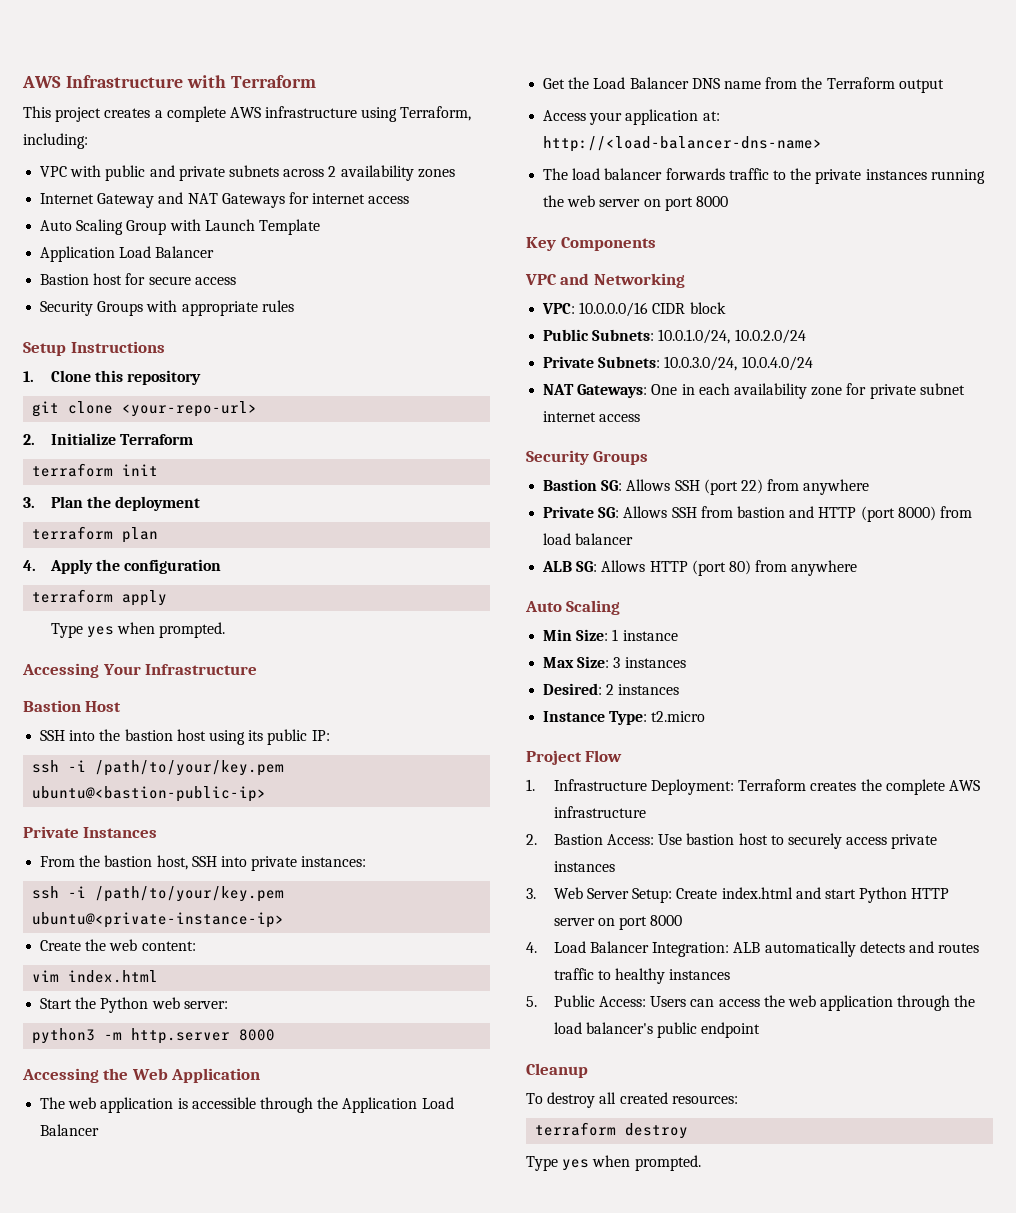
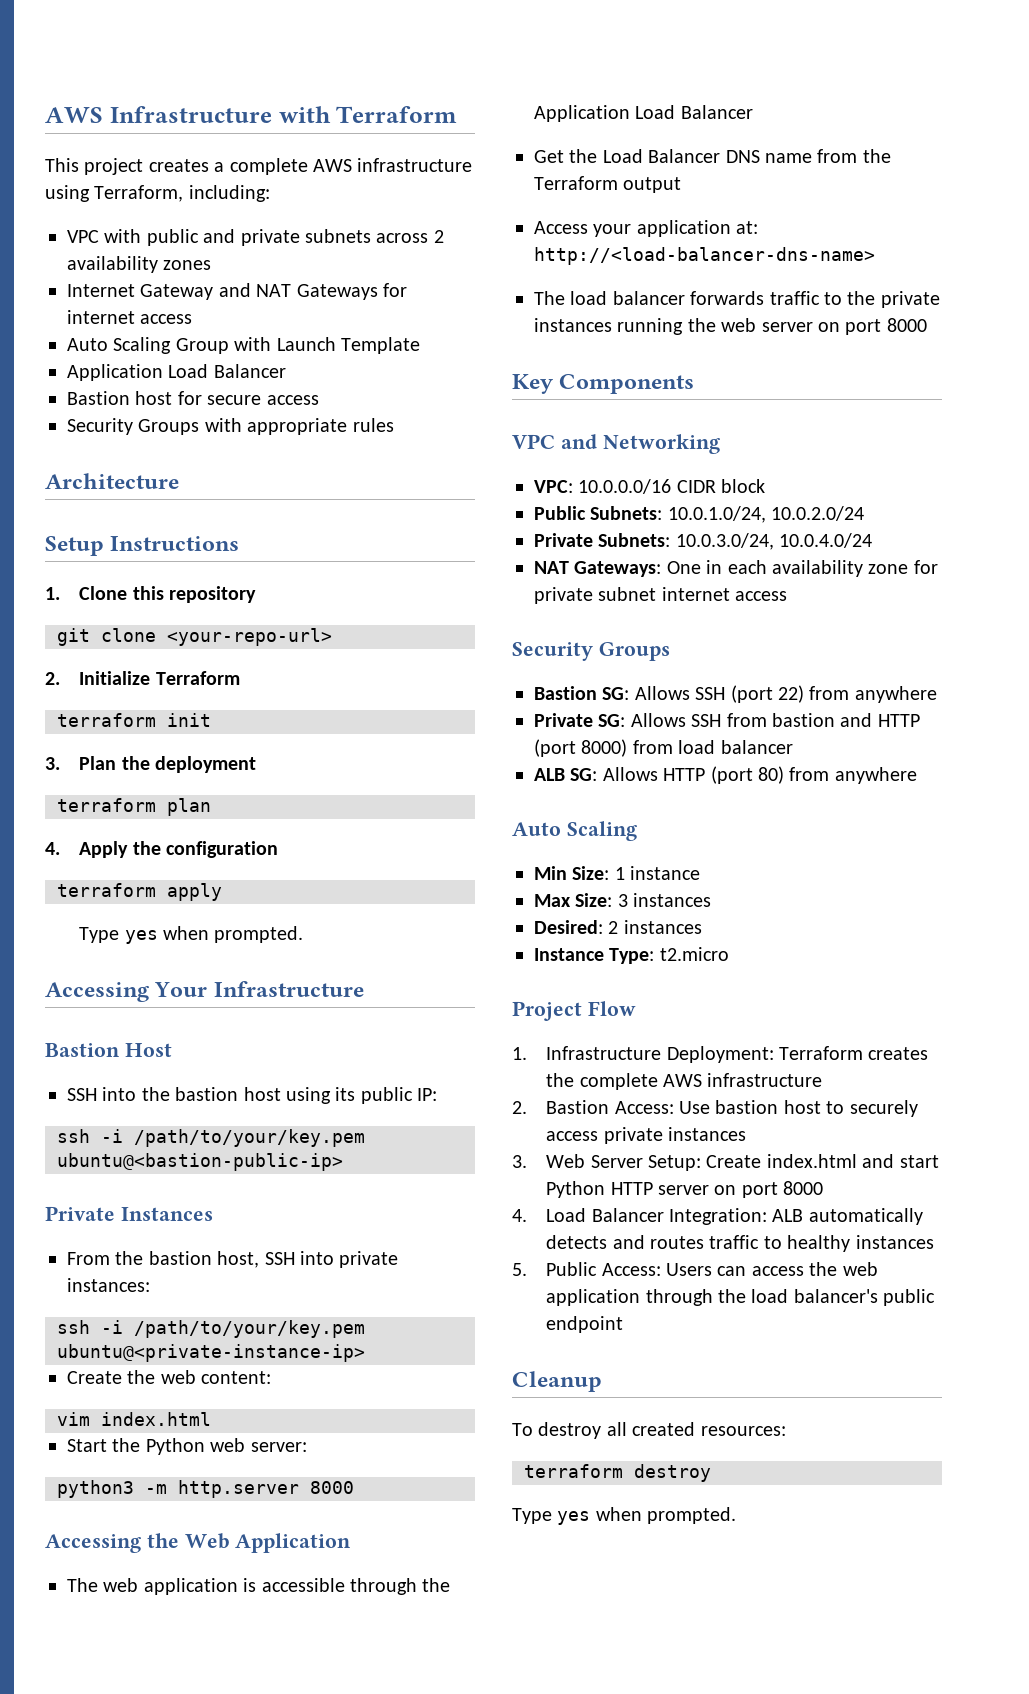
(294, 306) none -> [45,473,179,489] // Architecture

